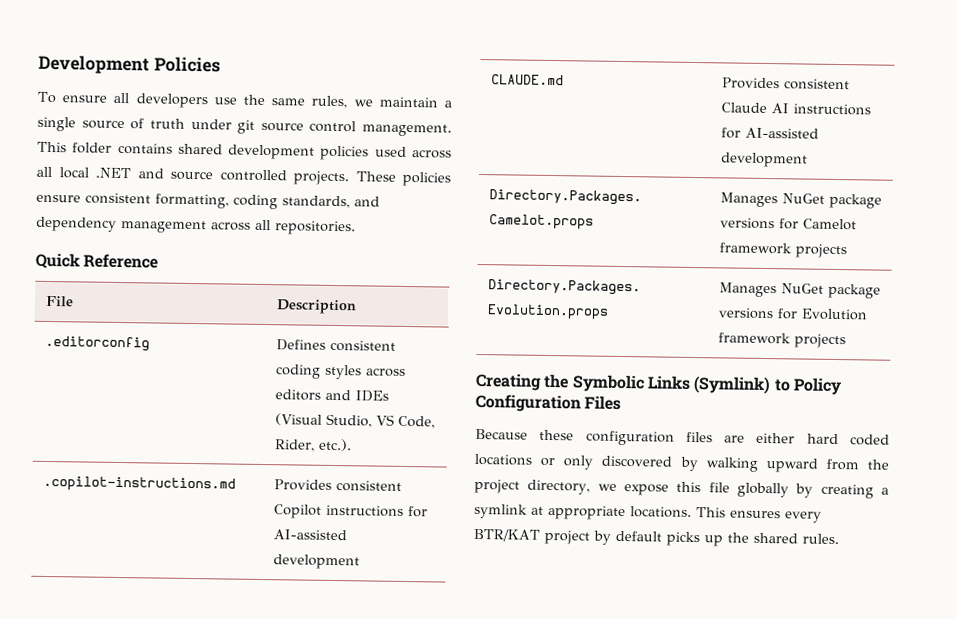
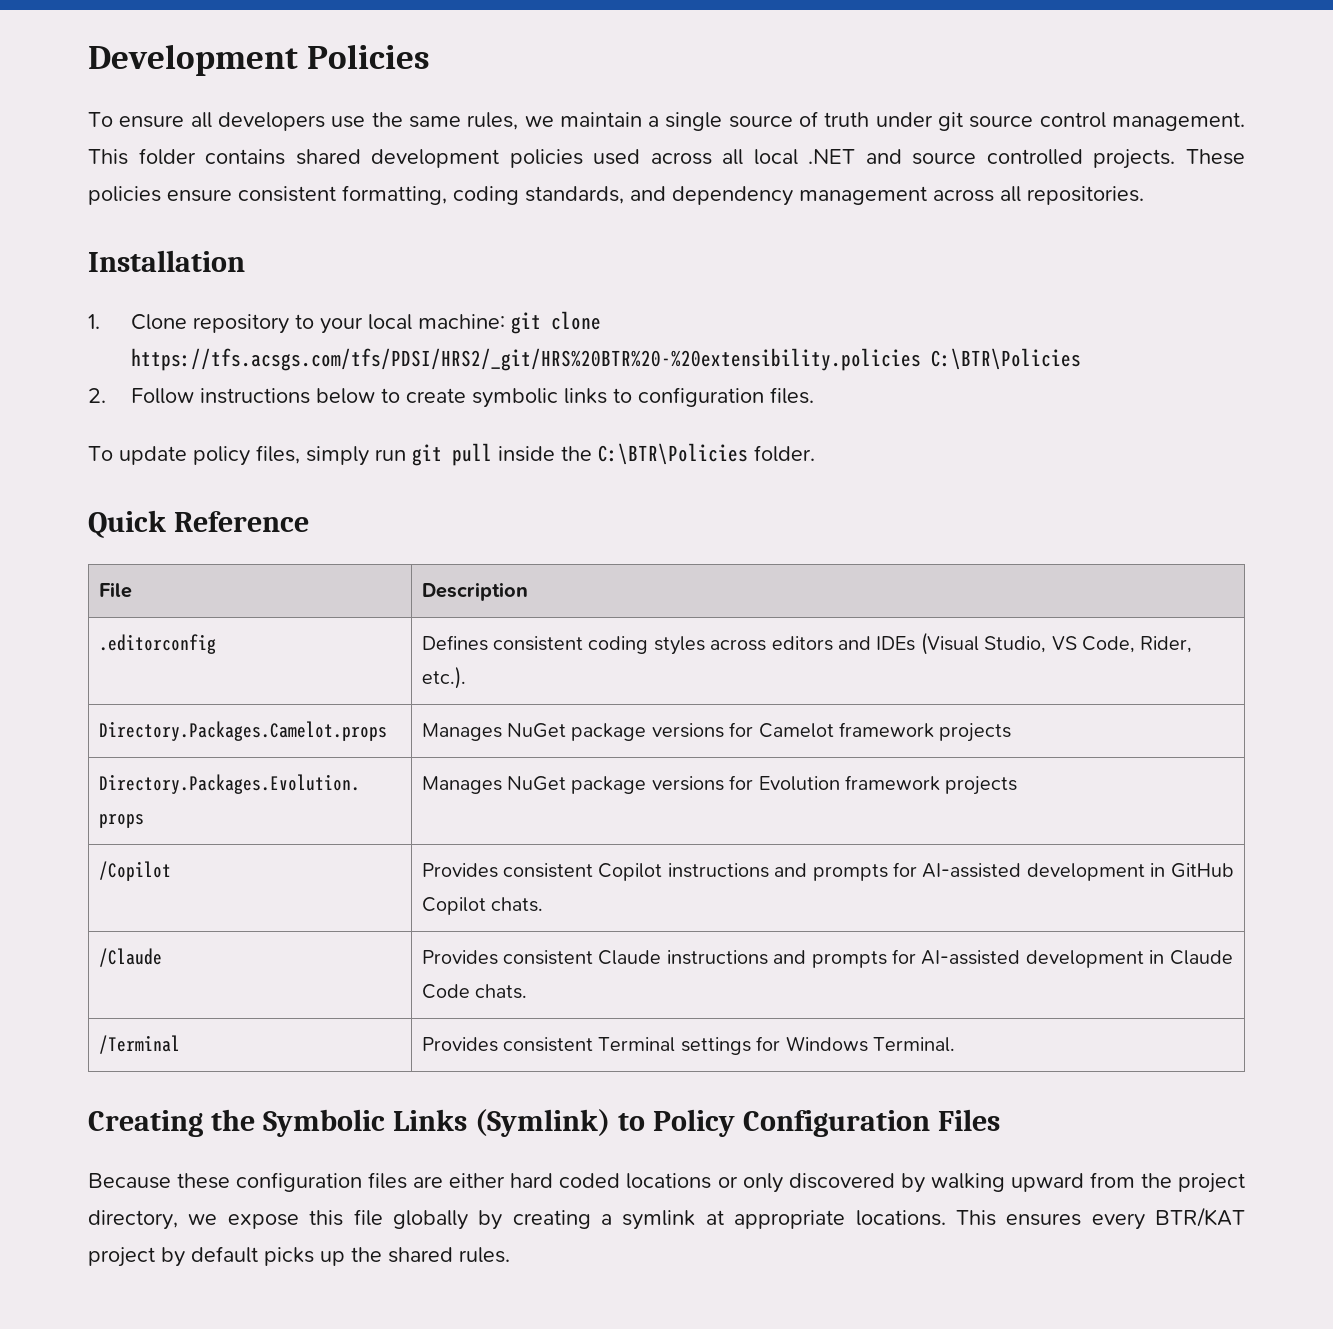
(356, 228) none -> [88,250,245,272] [88,311,602,334] [131,348,1082,371] [88,387,815,408] [88,443,815,466] // Installation // 1. Clone repository to your local machine: git clone https://tfs.acsgs.com/tfs/PDSI/HRS2/_git/HRS%20BTR%20-%20extensibility.policies C:\BTR\Policies // 2. Follow instructions below to create symbolic links to configuration files. // To update policy files, simply run git pull inside the C:\BTR\Policies folder.
[42,475,236,493] [273,479,402,492] [273,504,428,519] [272,529,347,541] [272,554,360,570] [490,74,564,86] [721,77,850,91] [720,102,871,116] [720,127,819,139] [720,152,808,168] // .copilot-instructions.md | Provides consistent Copilot instructions for AI-assisted development // CLAUDE.md | Provides consistent Claude AI instructions for AI-assisted development -> (466, 677) none
(846, 341) none -> [98,861,171,881] [421,862,1234,881] [421,897,544,915] [98,948,162,967] [421,949,1233,968] [421,984,528,999] [98,1035,180,1054] [421,1036,956,1055] // /Copilot | Provides consistent Copilot instructions and prompts for AI-assisted development in GitHub Copilot chats. // /Claude | Provides consistent Claude instructions and prompts for AI-assisted development in Claude Code chats. // /Terminal | Provides consistent Terminal settings for Windows Terminal.

